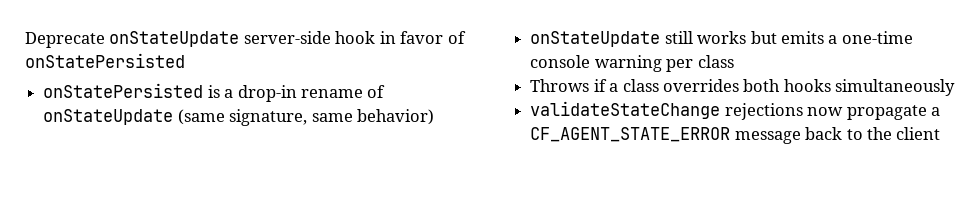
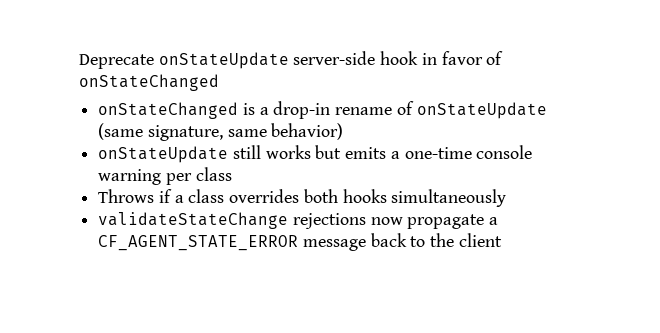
[25,53,185,68] [43,83,204,98] onStatePersisted // onStatePersisted -> [79,74,219,91] [98,102,239,119] onStateChanged // onStateChanged

